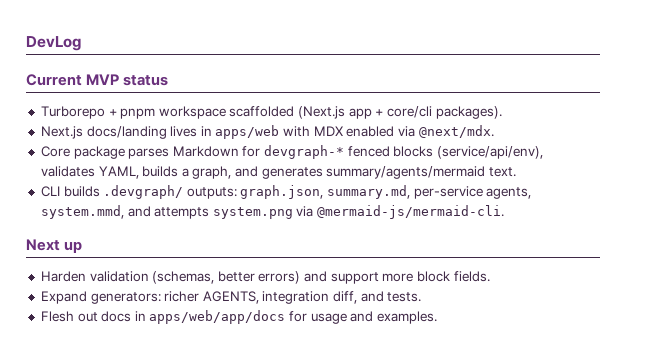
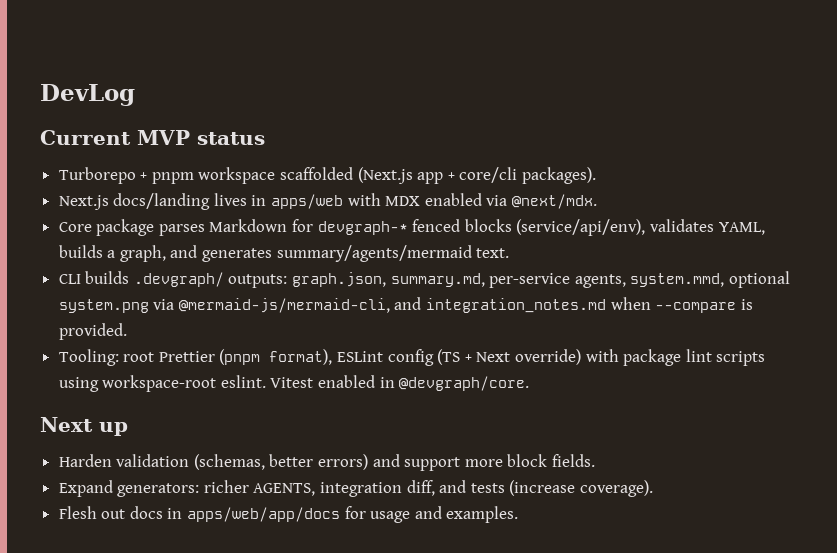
[127,205,505,219] and attempts system.png via @mermaid-js/mermaid-cli. -> [729,271,791,288] [58,297,753,313] [58,323,127,340] [58,349,766,366] [58,375,530,392] optional system.png via @mermaid-js/mermaid-cli, and integration_notes.md when --compare is provided. // Tooling: root Prettier (pnpm format), ESLint config (TS + Next override) with package lint scripts using workspace-root eslint. Vitest enabled in @devgraph/core.
[387,292,422,302] tests. -> [470,480,654,497] tests (increase coverage).

